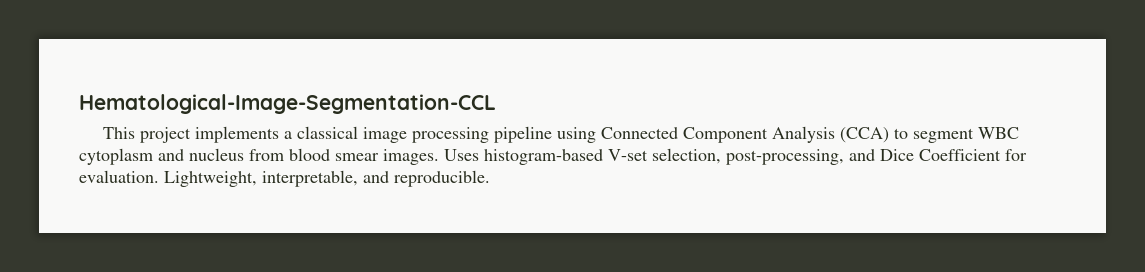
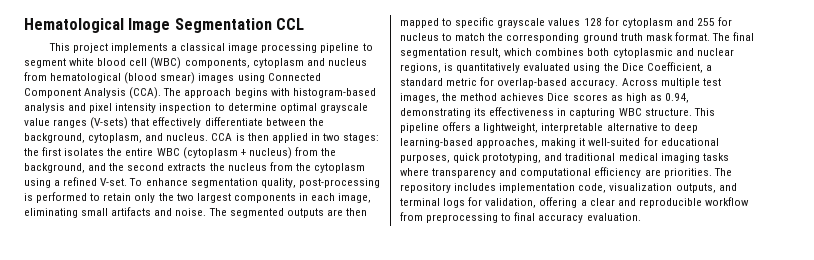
[79,94,496,114] Hematological-Image-Segmentation-CCL -> [24,18,304,33] Hematological Image Segmentation CCL
[557,126,1020,143] [79,148,1027,165] [79,170,490,187] using Connected Component Analysis (CCA) to segment WBC cytoplasm and nucleus from blood smear images. Uses histogram-based V-set selection, post-processing, and Dice Coefficient for evaluation. Lightweight, interpretable, and reproducible. -> [362,43,373,51] [24,57,367,69] [24,72,321,84] [24,87,376,99] [24,103,368,113] [24,117,324,129] [24,133,380,143] [24,147,337,159] [24,162,365,173] [24,177,380,188] [24,192,372,203] [24,207,367,218] [400,17,733,28] [400,32,755,43] [400,48,734,58] [400,62,712,73] [400,77,721,88] [400,93,689,103] [400,107,715,118] [400,122,698,133] [400,137,719,148] [400,153,729,163] [400,167,732,178] [400,183,737,193] [400,197,749,208] [400,212,641,223] to segment white blood cell (WBC) components, cytoplasm and nucleus from hematological (blood smear) images using Connected Component Analysis (CCA). The approach begins with histogram-based analysis and pixel intensity inspection to determine optimal grayscale value ranges (V-sets) that effectively differentiate between the background, cytoplasm, and nucleus. CCA is then applied in two stages: the first isolates the entire WBC (cytoplasm + nucleus) from the background, and the second extracts the nucleus from the cytoplasm using a refined V-set. To enhance segmentation quality, post-processing is performed to retain only the two largest components in each image, eliminating small artifacts and noise. The segmented outputs are then mapped to specific grayscale values 128 for cytoplasm and 255 for nucleus to match the corresponding ground truth mask format. The final segmentation result, which combines both cytoplasmic and nuclear regions, is quantitatively evaluated using the Dice Coefficient, a standard metric for overlap-based accuracy. Across multiple test images, the method achieves Dice scores as high as 0.94, demonstrating its effectiveness in capturing WBC structure. This pipeline offers a lightweight, interpretable alternative to deep learning-based approaches, making it well-suited for educational purposes, quick prototyping, and traditional medical imaging tasks where transparency and computational efficiency are priorities. The repository includes implementation code, visualization outputs, and terminal logs for validation, offering a clear and reproducible workflow from preprocessing to final accuracy evaluation.

